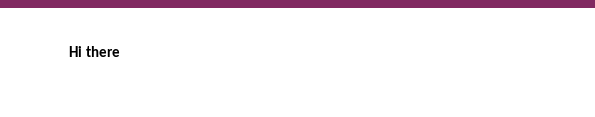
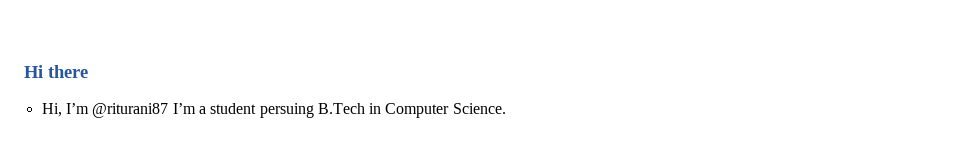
(121, 51) none -> [41,103,506,118] // Hi, I’m @riturani87 I’m a student persuing B.Tech in Computer Science.

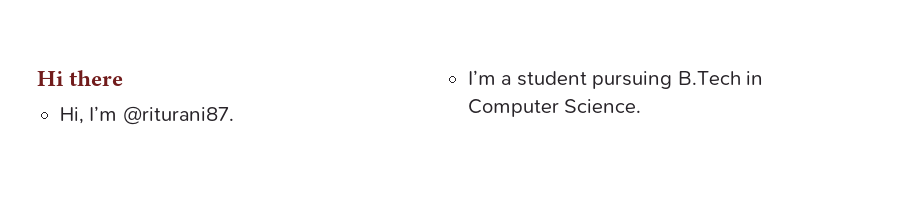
[92,103,169,118] @riturani87 -> [122,106,234,125] @riturani87. //
[259,103,314,118] persuing -> [592,71,673,89] pursuing

